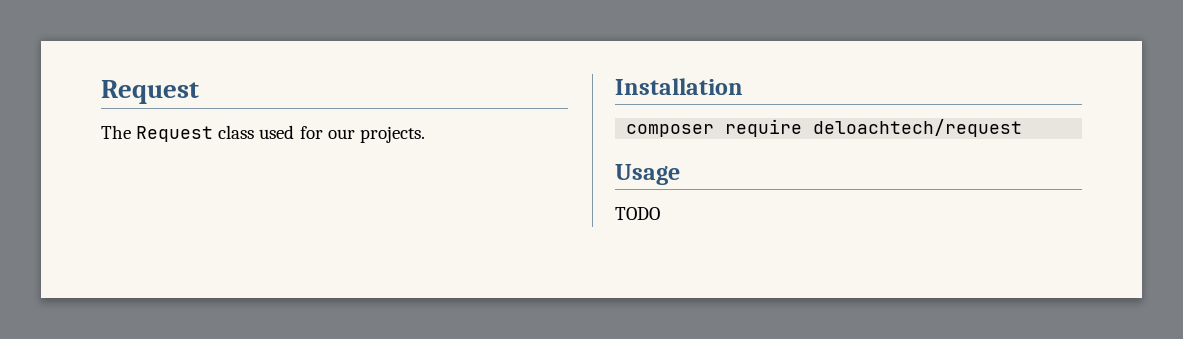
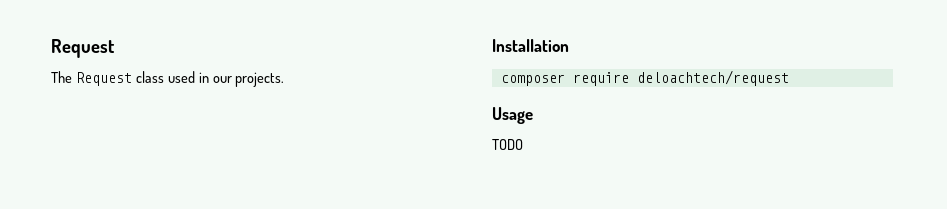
[299,126,323,139] for -> [198,72,209,83] in

